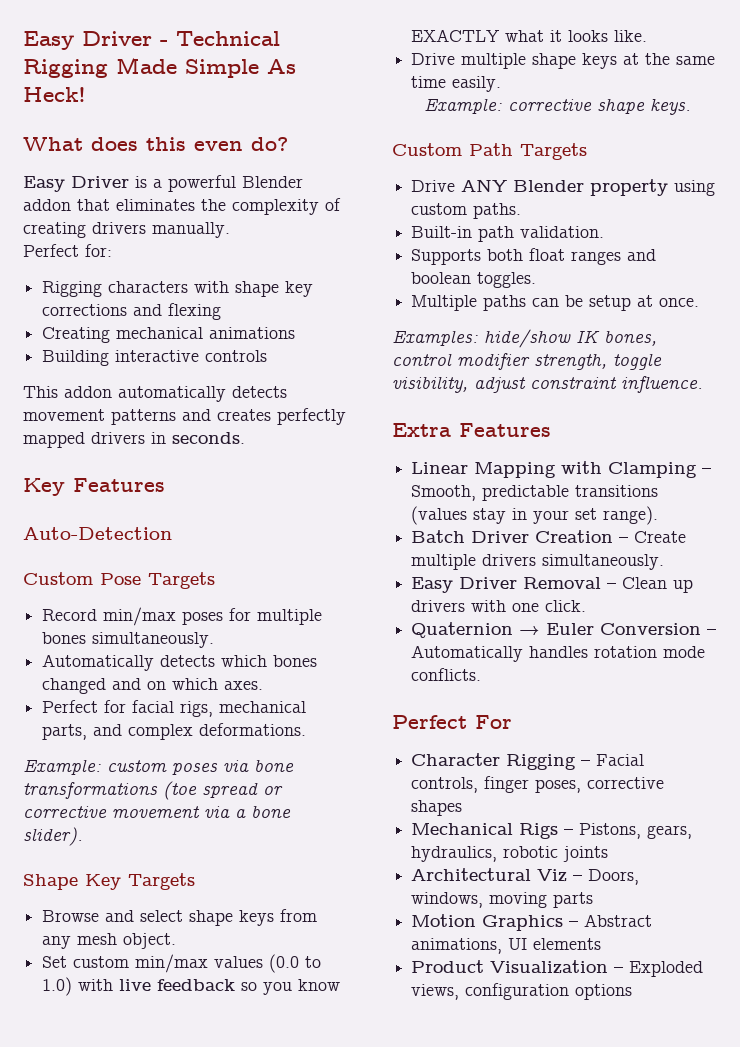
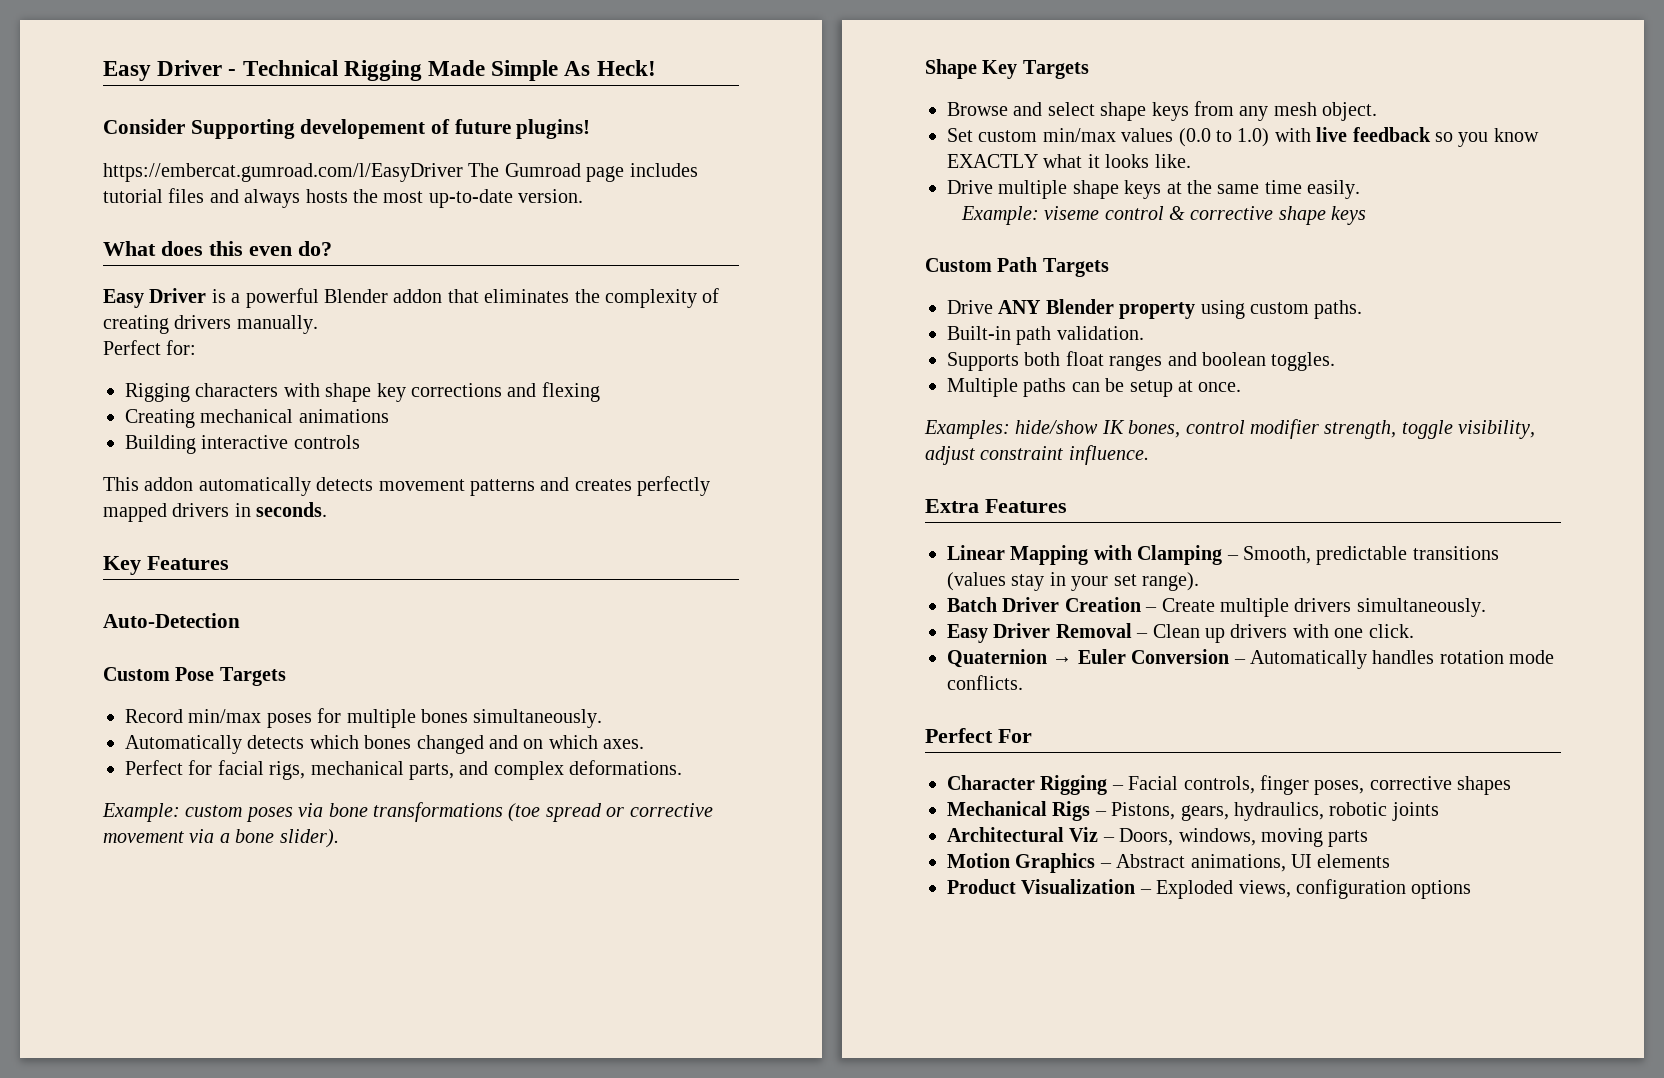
(86, 94) none -> [103,119,591,139] [103,163,698,182] [103,188,584,208] // Consider Supporting developement of future plugins! // https://embercat.gumroad.com/l/EasyDriver The Gumroad page includes tutorial files and always hosts the most up-to-date version.
(502, 106) none -> [1044,206,1186,220] viseme control &
[649,99,691,115] keys. -> [1331,206,1367,225] keys

